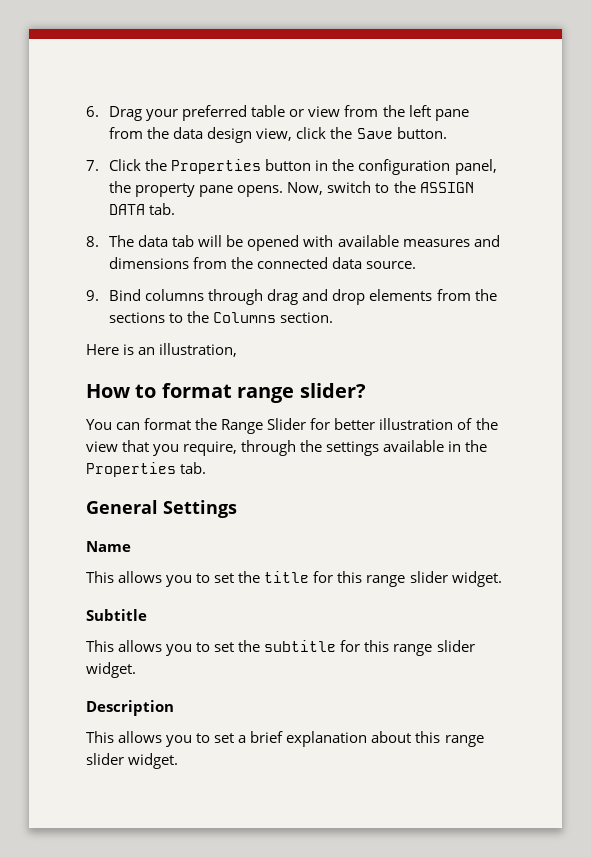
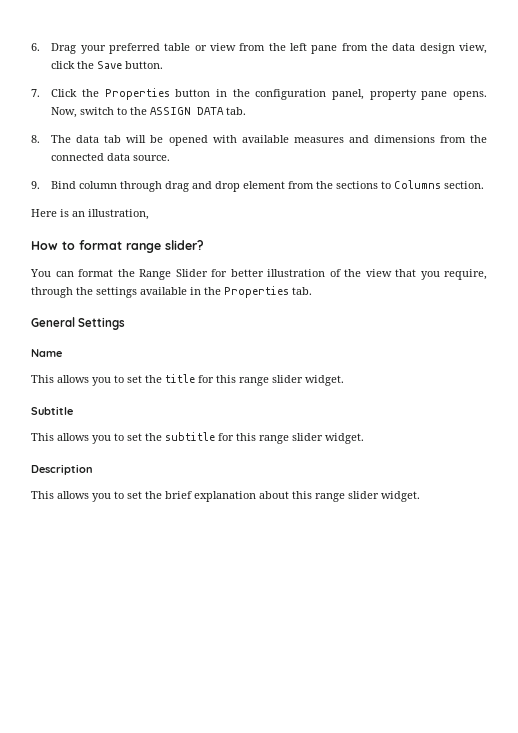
[109,181,132,193] the -> (364, 94) none
[145,289,205,301] columns -> [79,181,118,189] column
[369,289,433,301] elements -> [243,181,286,189] element
[187,311,210,323] the -> (392, 185) none
[238,735,247,743] a -> [145,491,162,499] the

